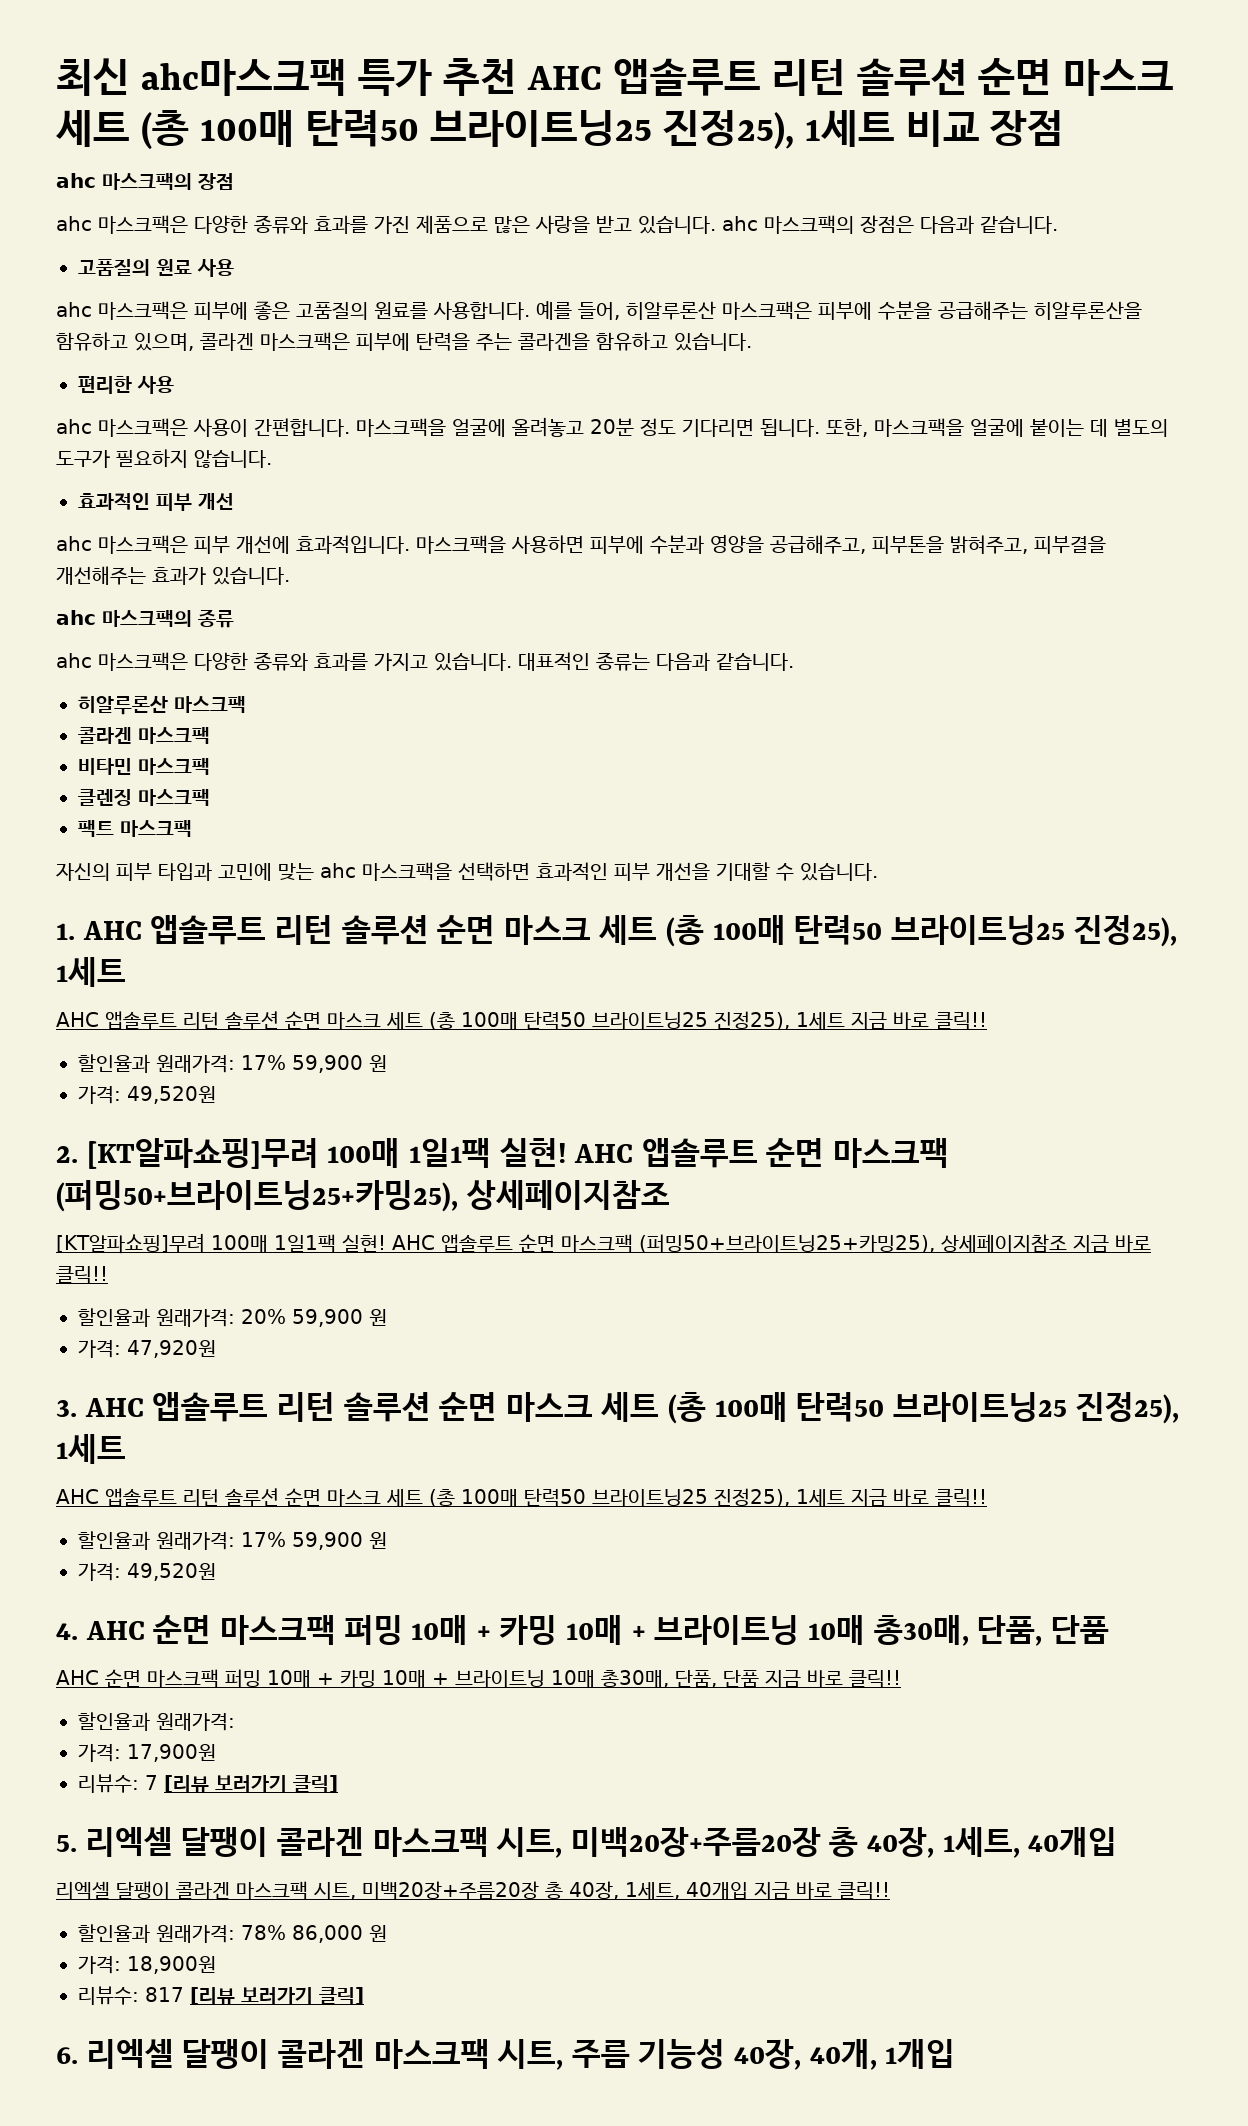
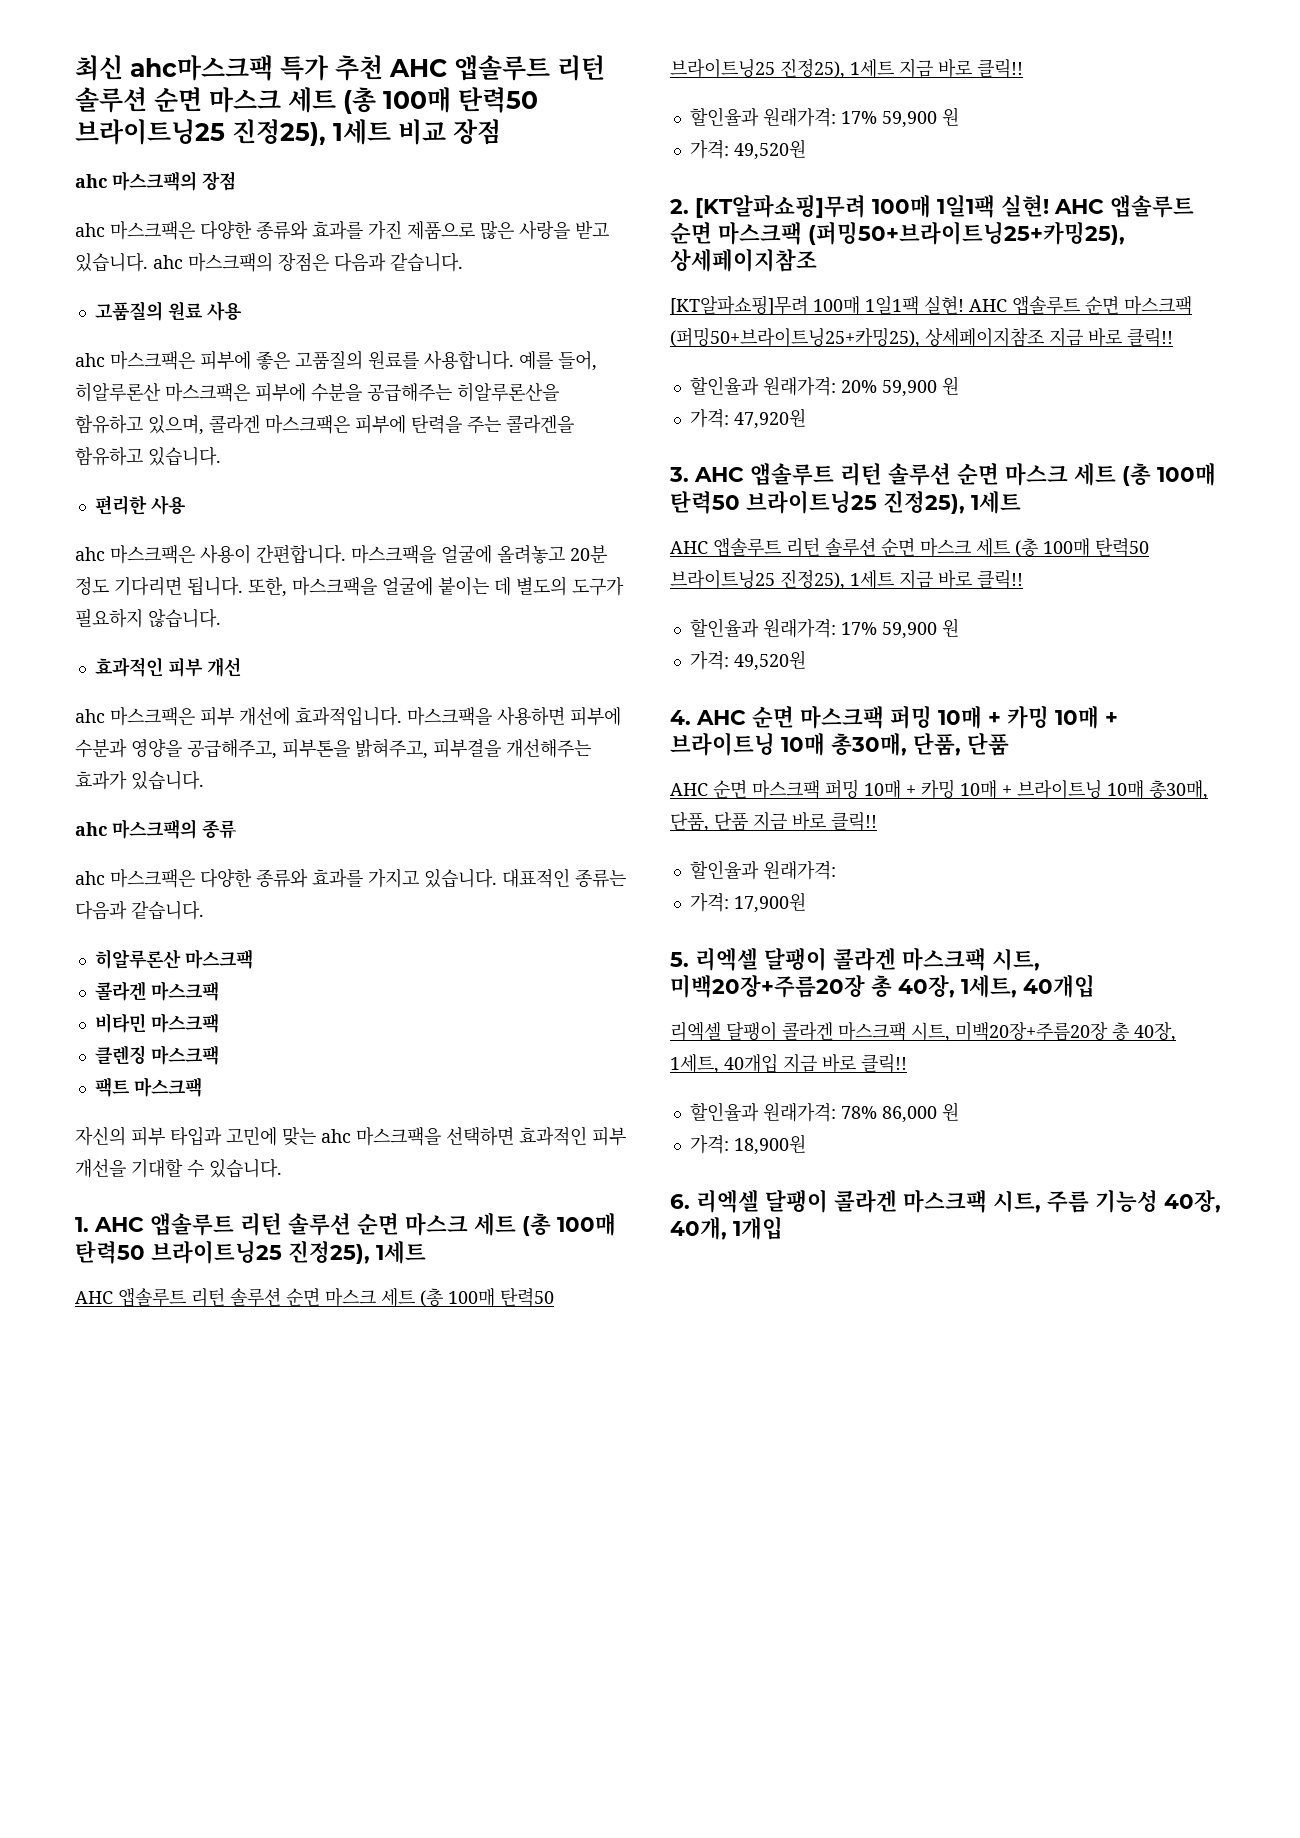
[78,1774,338,1793] // 리뷰수: 7 [리뷰 보러가기 클릭] -> (806, 902) none
[78,1986,364,2005] // 리뷰수: 817 [리뷰 보러가기 클릭] -> (806, 1144) none

